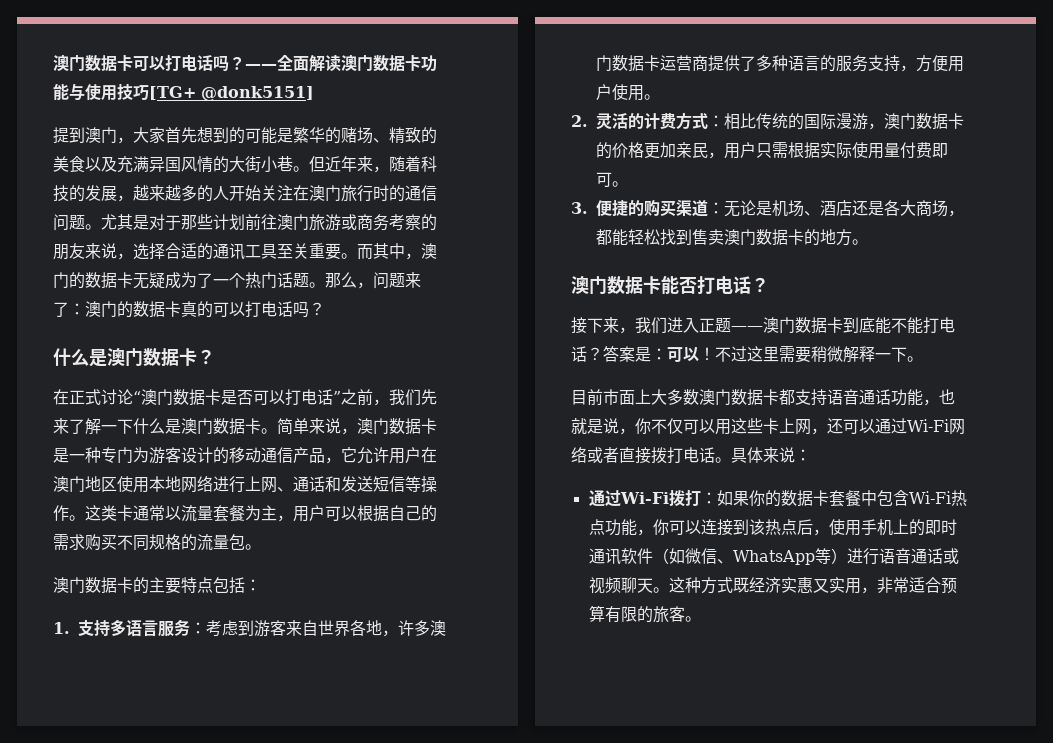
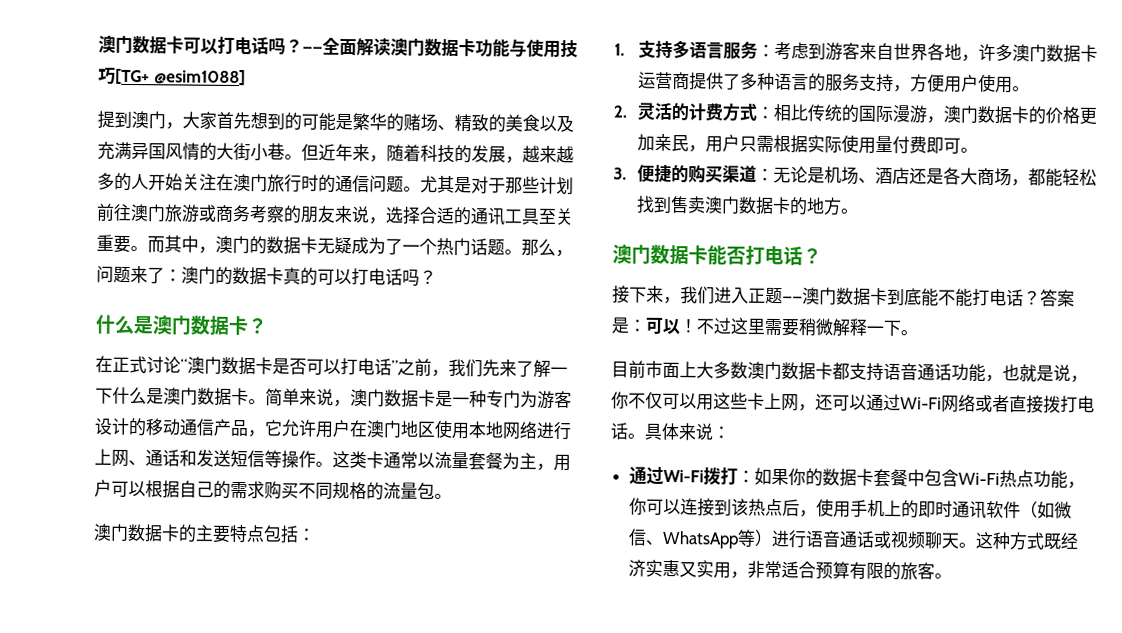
[201,86,314,101] @donk5151] -> [153,69,246,87] @esim1088]

